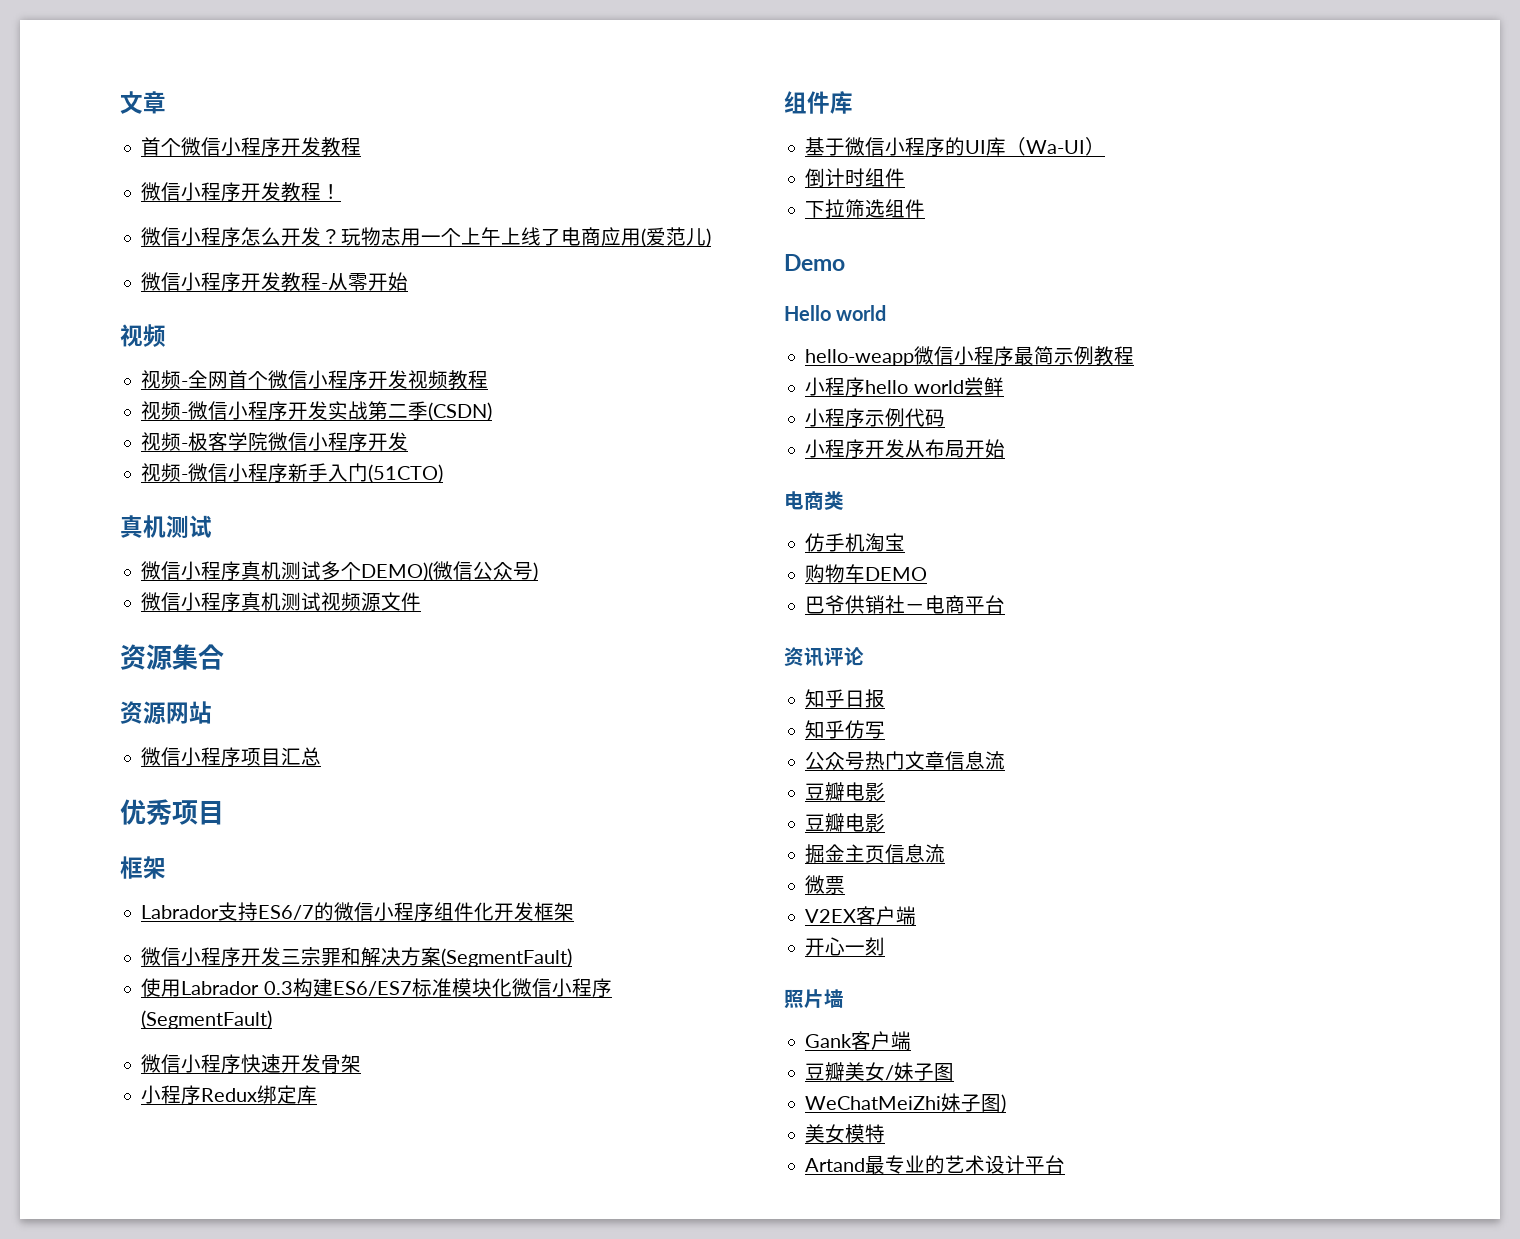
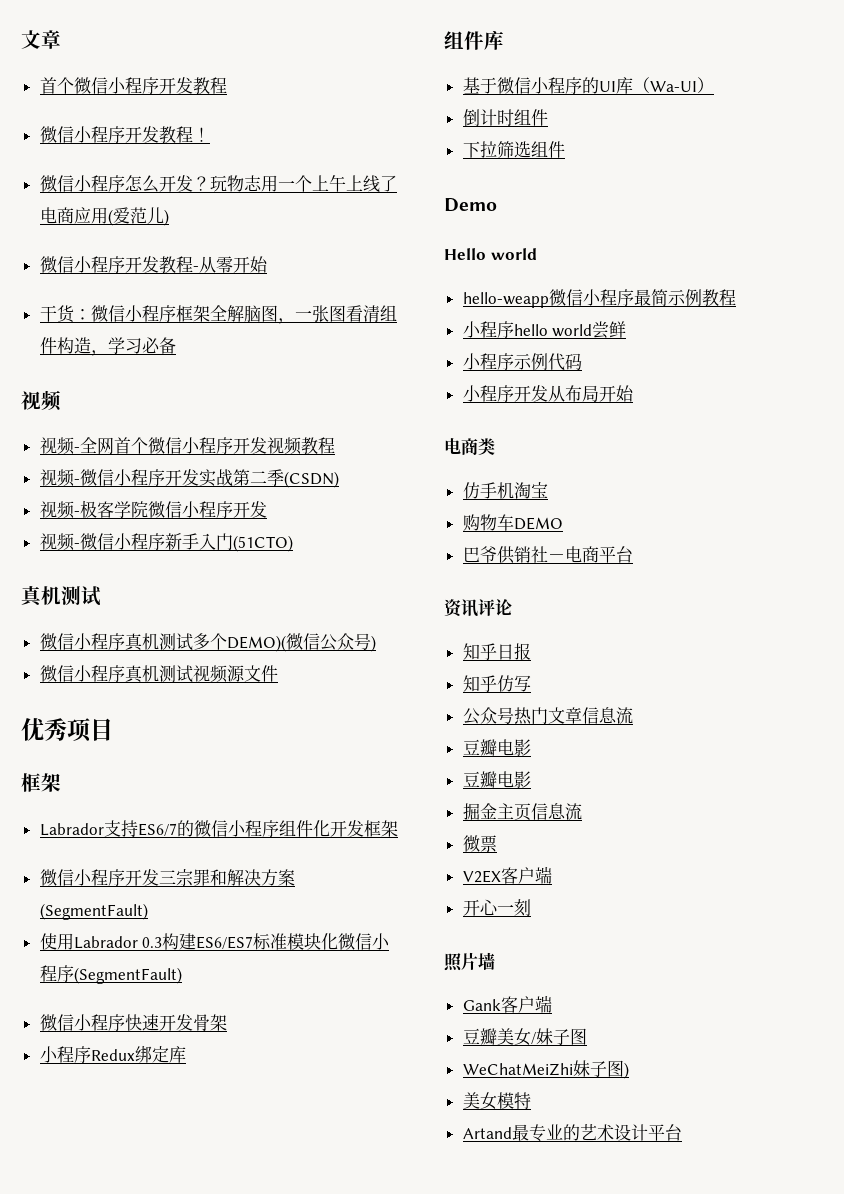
(409, 281) none -> [39,305,397,324] [39,337,176,356] // 干货：微信小程序框架全解脑图，一张图看清组件构造，学习必备
[120,644,224,670] [120,701,212,725] [141,747,322,767] // 资源集合 // 资源网站 // 微信小程序项目汇总 -> (278, 673) none

